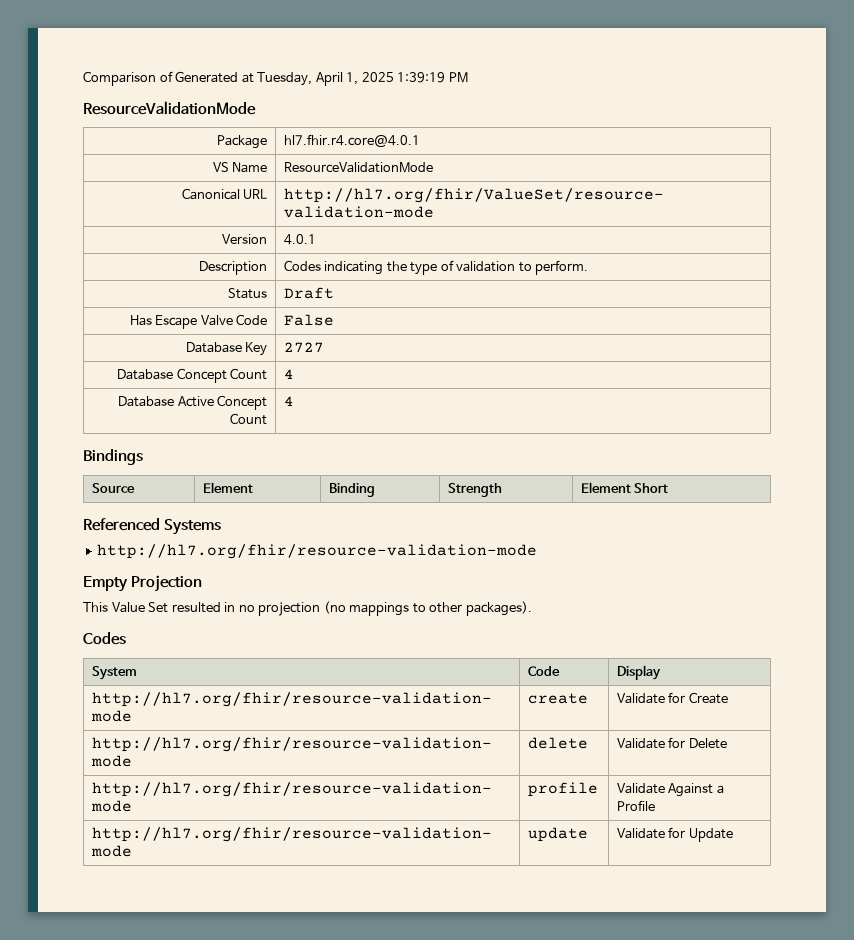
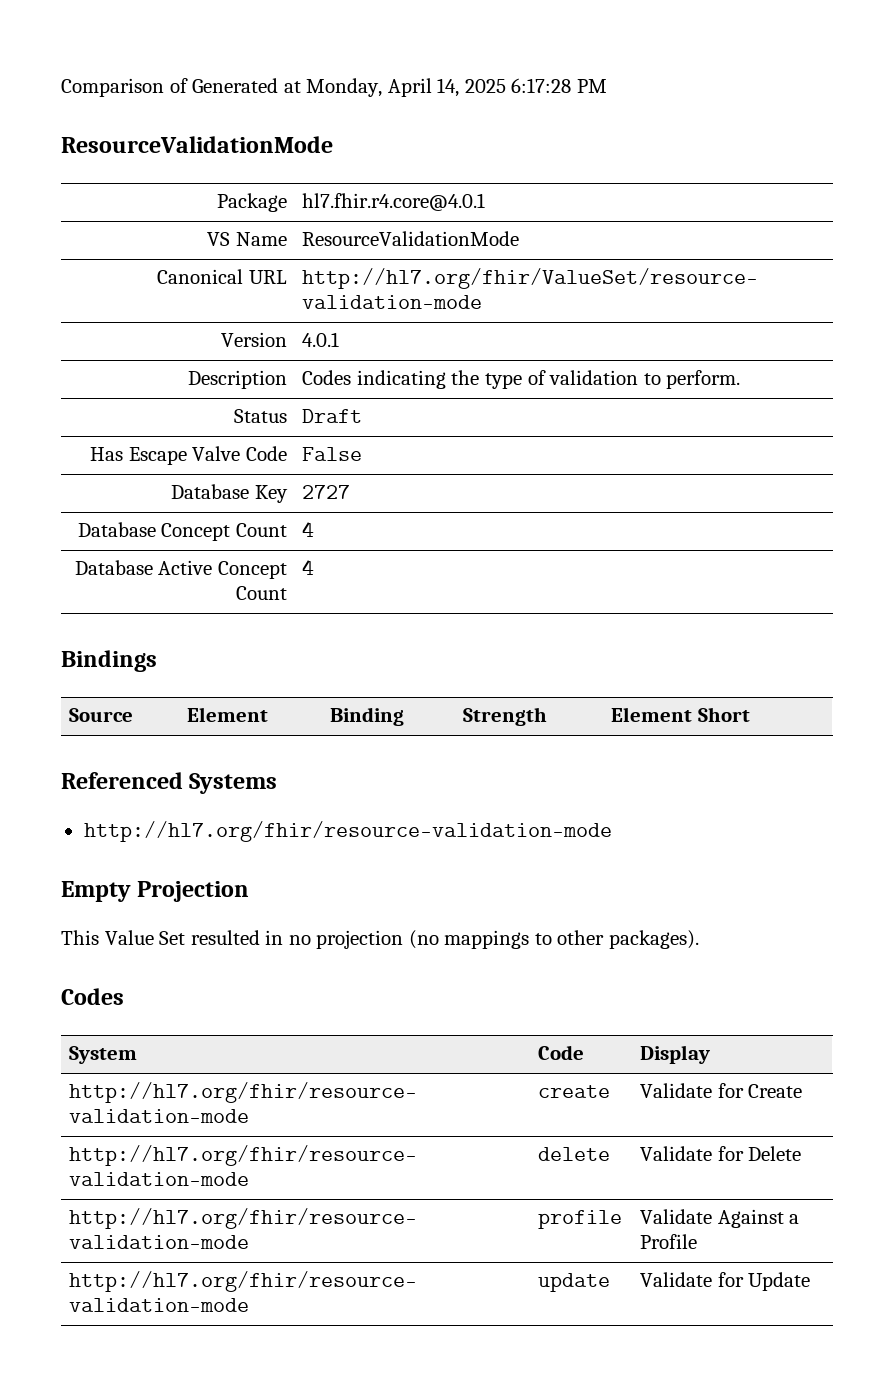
[257,72,446,86] Tuesday, April 1, 2025 1:39:19 -> [306,78,572,97] Monday, April 14, 2025 6:17:28

